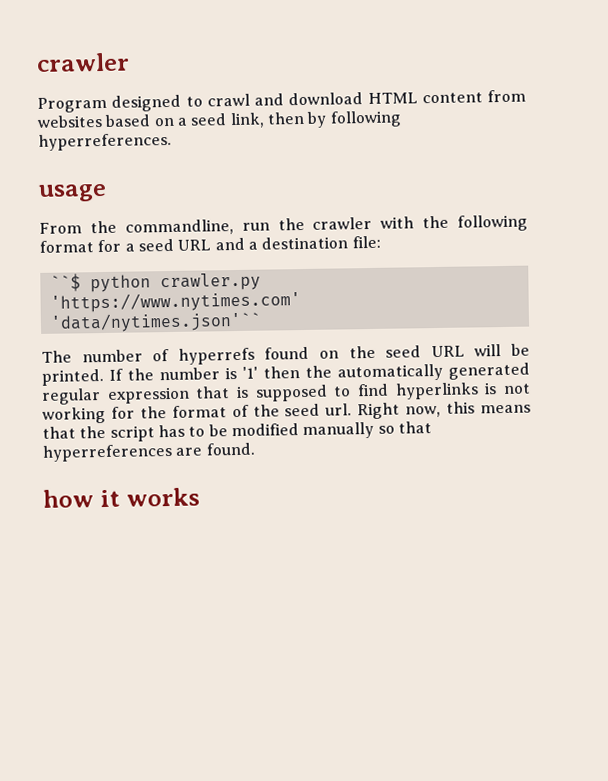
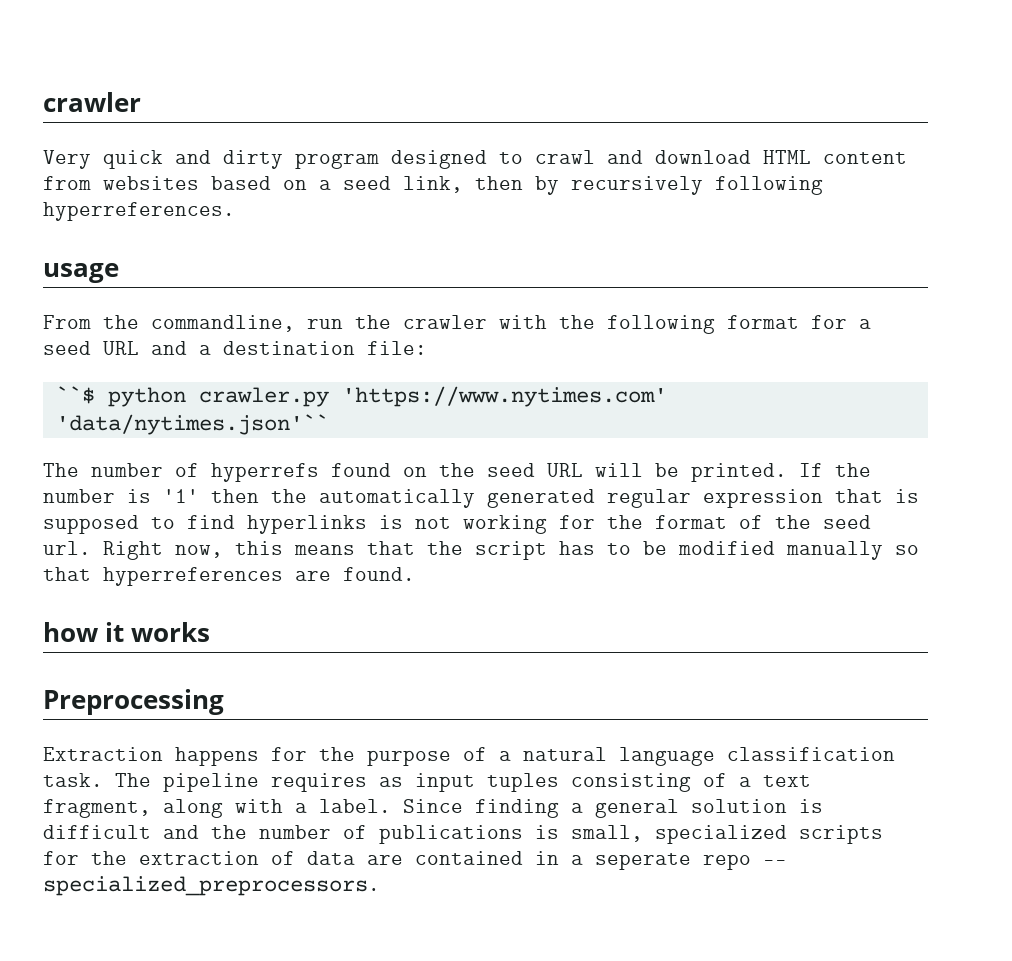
[37,96,107,113] Program -> [43,150,379,169] Very quick and dirty program
(328, 119) none -> [571,176,703,195] recursively
(200, 497) none -> [43,689,224,715] [43,747,895,766] [43,773,811,792] [43,799,823,818] [43,825,883,844] [43,851,787,870] [43,876,380,896] // Preprocessing // Extraction happens for the purpose of a natural language classification task. The pipeline requires as input tuples consisting of a text fragment, along with a label. Since finding a general solution is difficult and the number of publications is small, specialized scripts for the extraction of data are contained in a seperate repo -- specialized_preprocessors.

